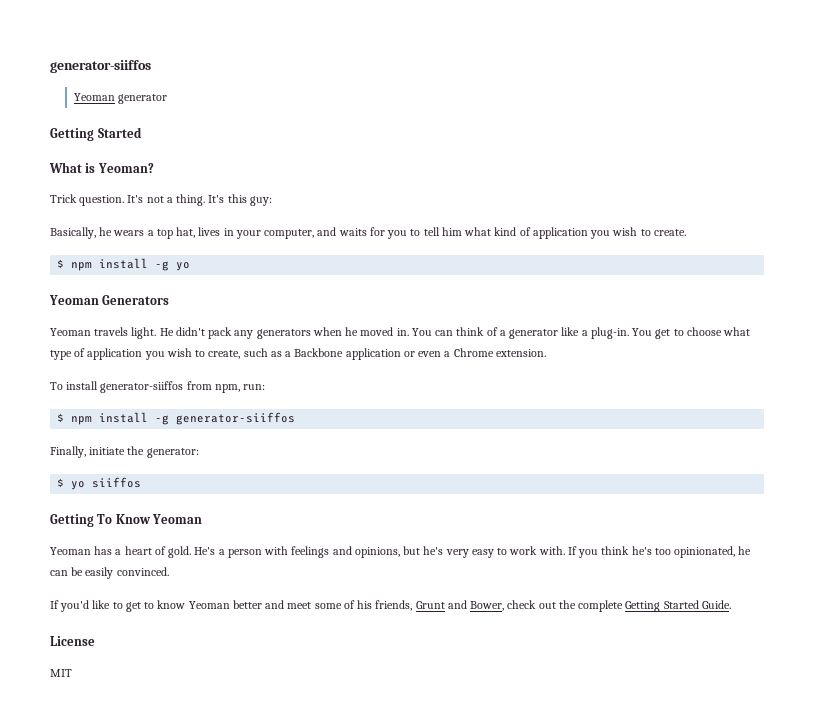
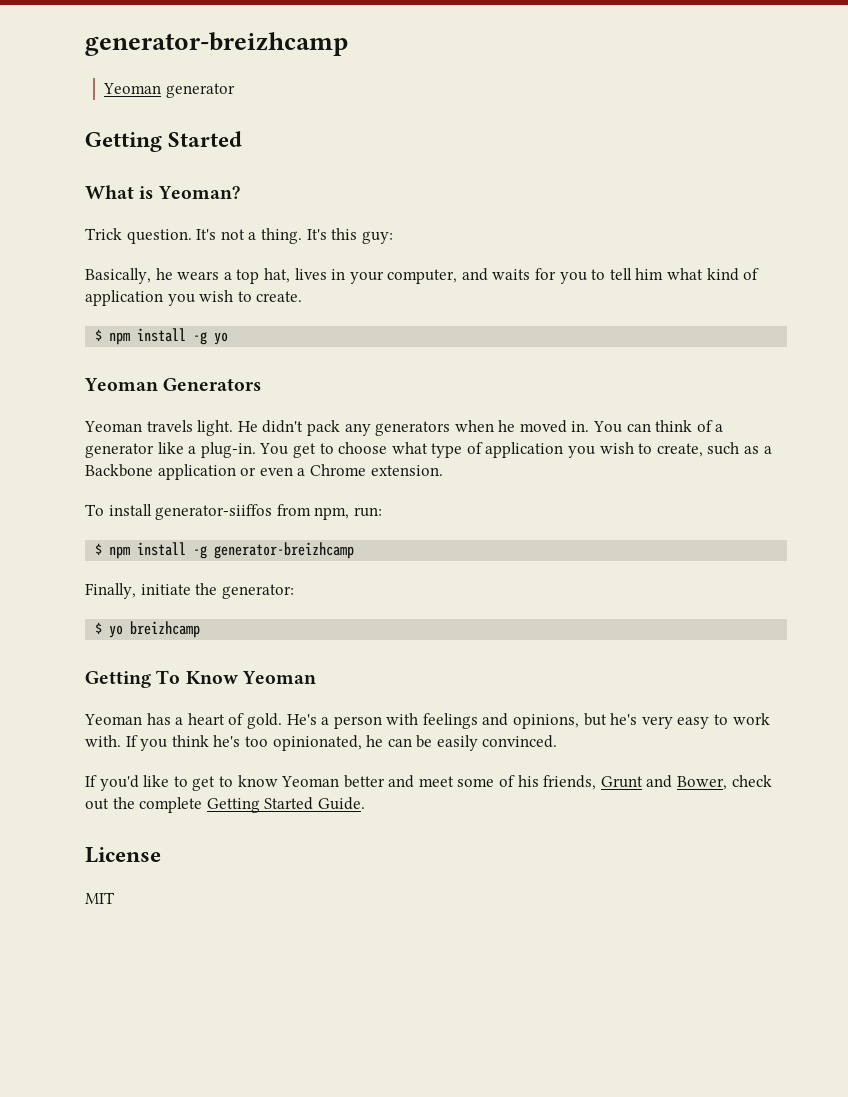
[50,60,151,73] generator-siiffos -> [85,32,348,56] generator-breizhcamp
[176,412,296,425] generator-siiffos -> [214,542,355,559] generator-breizhcamp
[92,477,142,488] siiffos -> [130,621,201,638] breizhcamp

